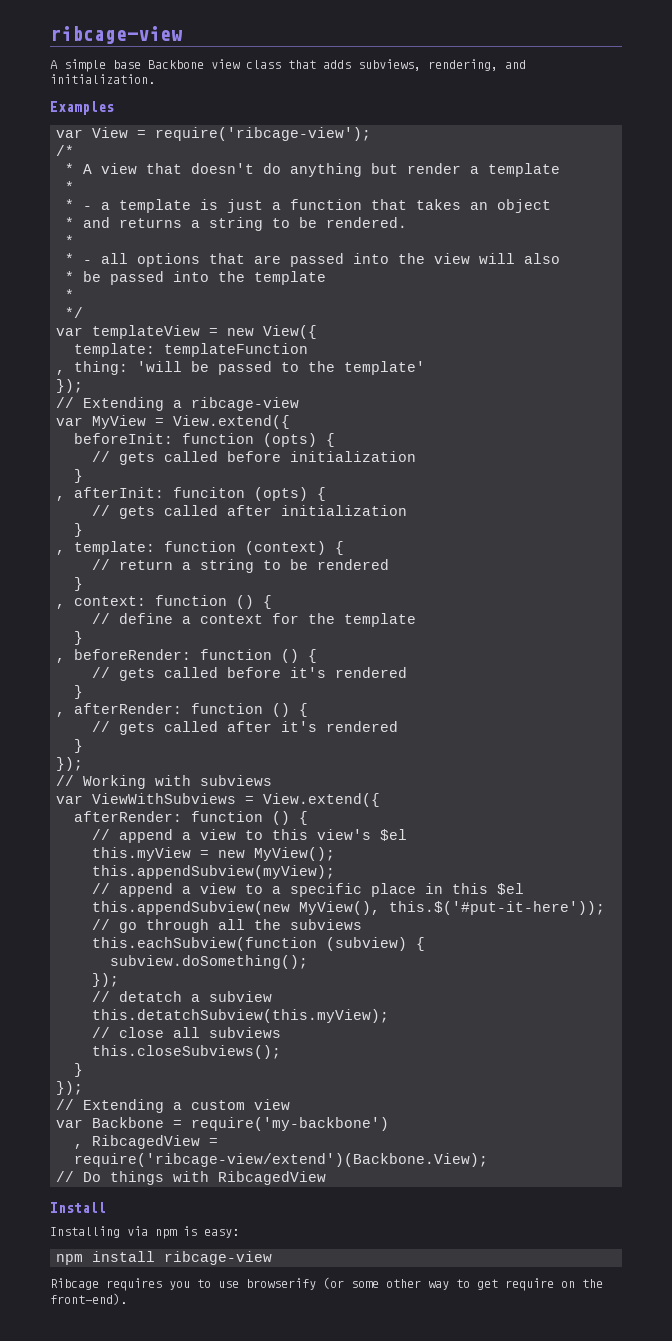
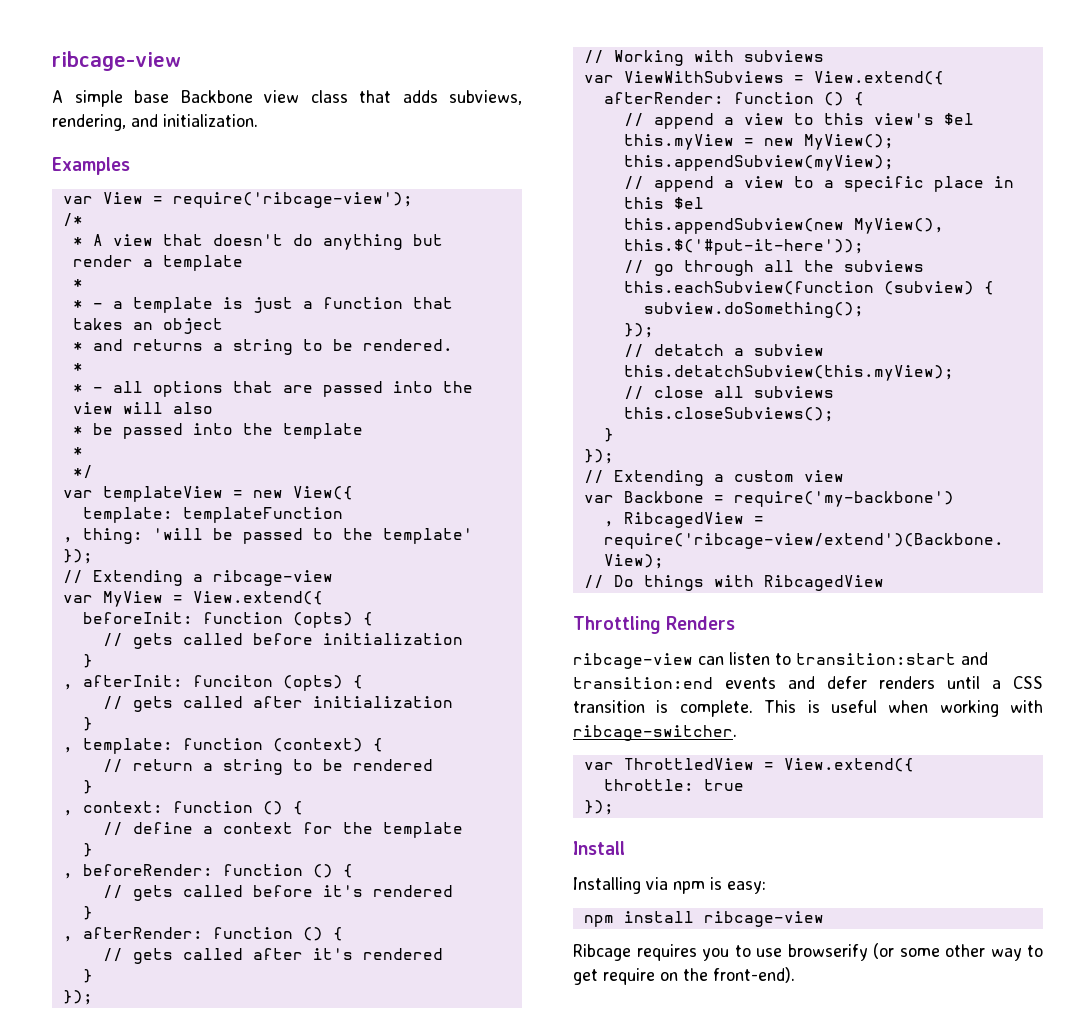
(327, 1178) none -> [573,616,736,634] [573,652,988,669] [573,676,1043,689] [573,700,1043,717] [573,725,737,741] [583,758,914,772] [603,779,744,791] [583,800,614,815] // Throttling Renders // ribcage-view can listen to transition:start and transition:end events and defer renders until a CSS transition is complete. This is useful when working with ribcage-switcher. // var ThrottledView = View.extend({ // throttle: true // });

